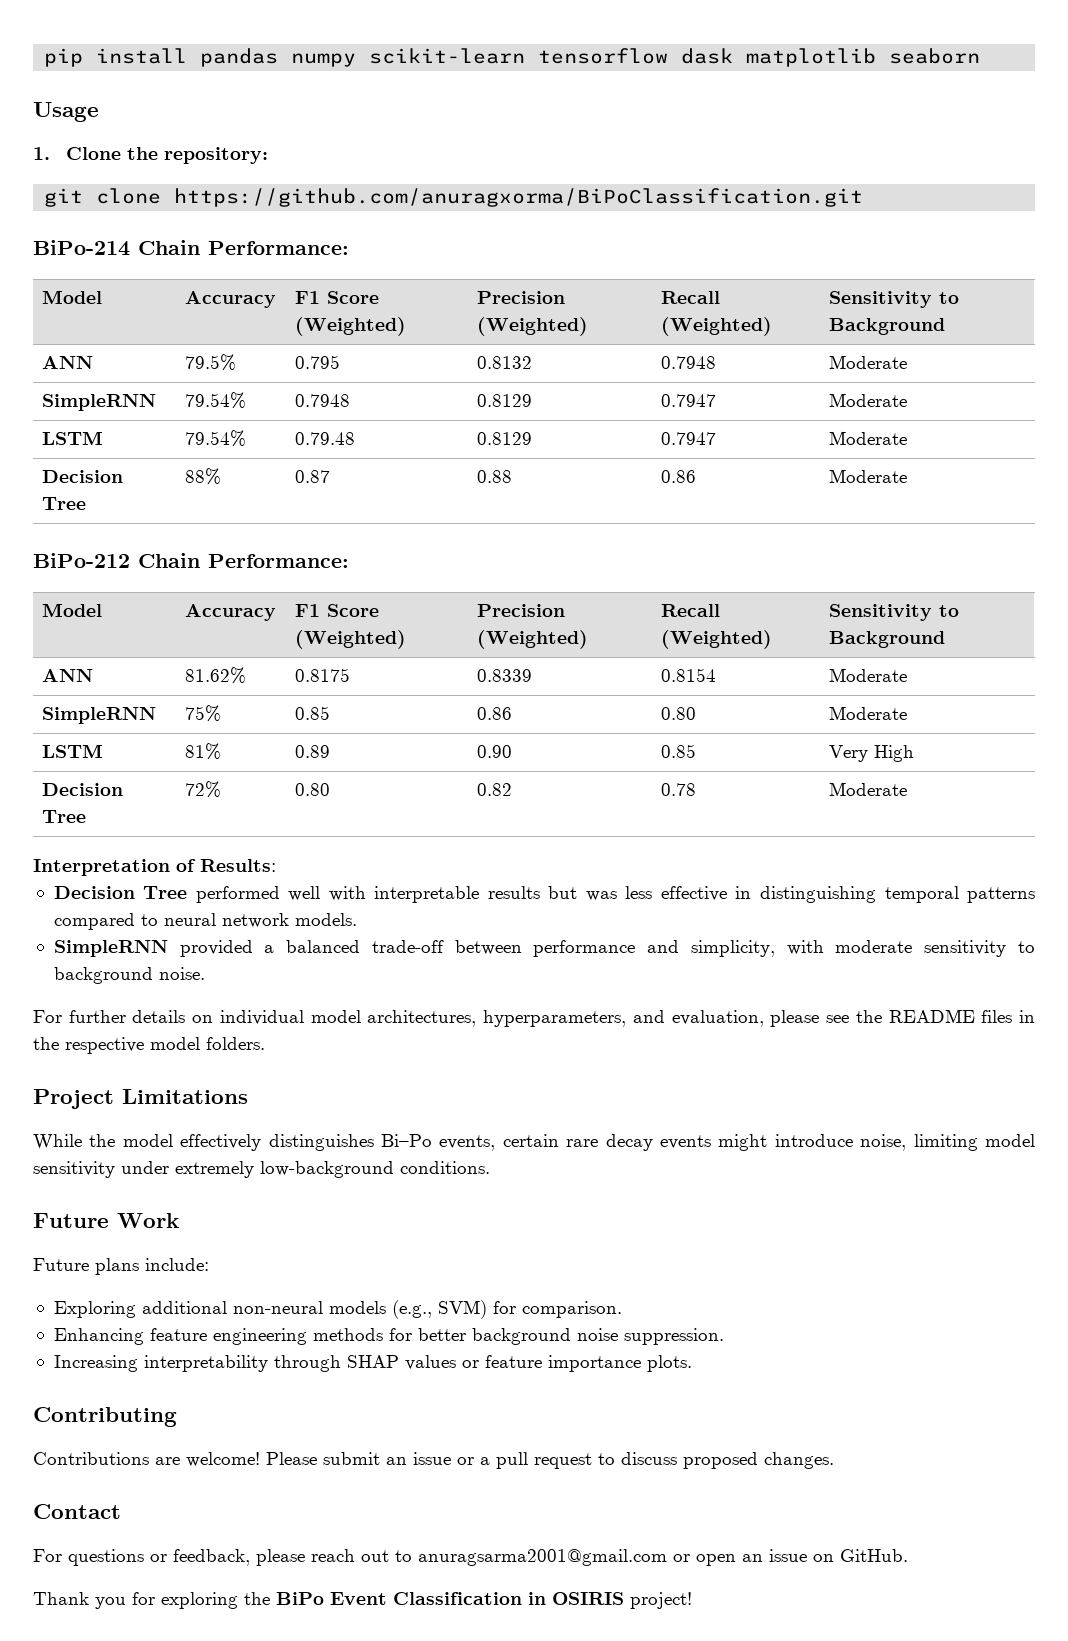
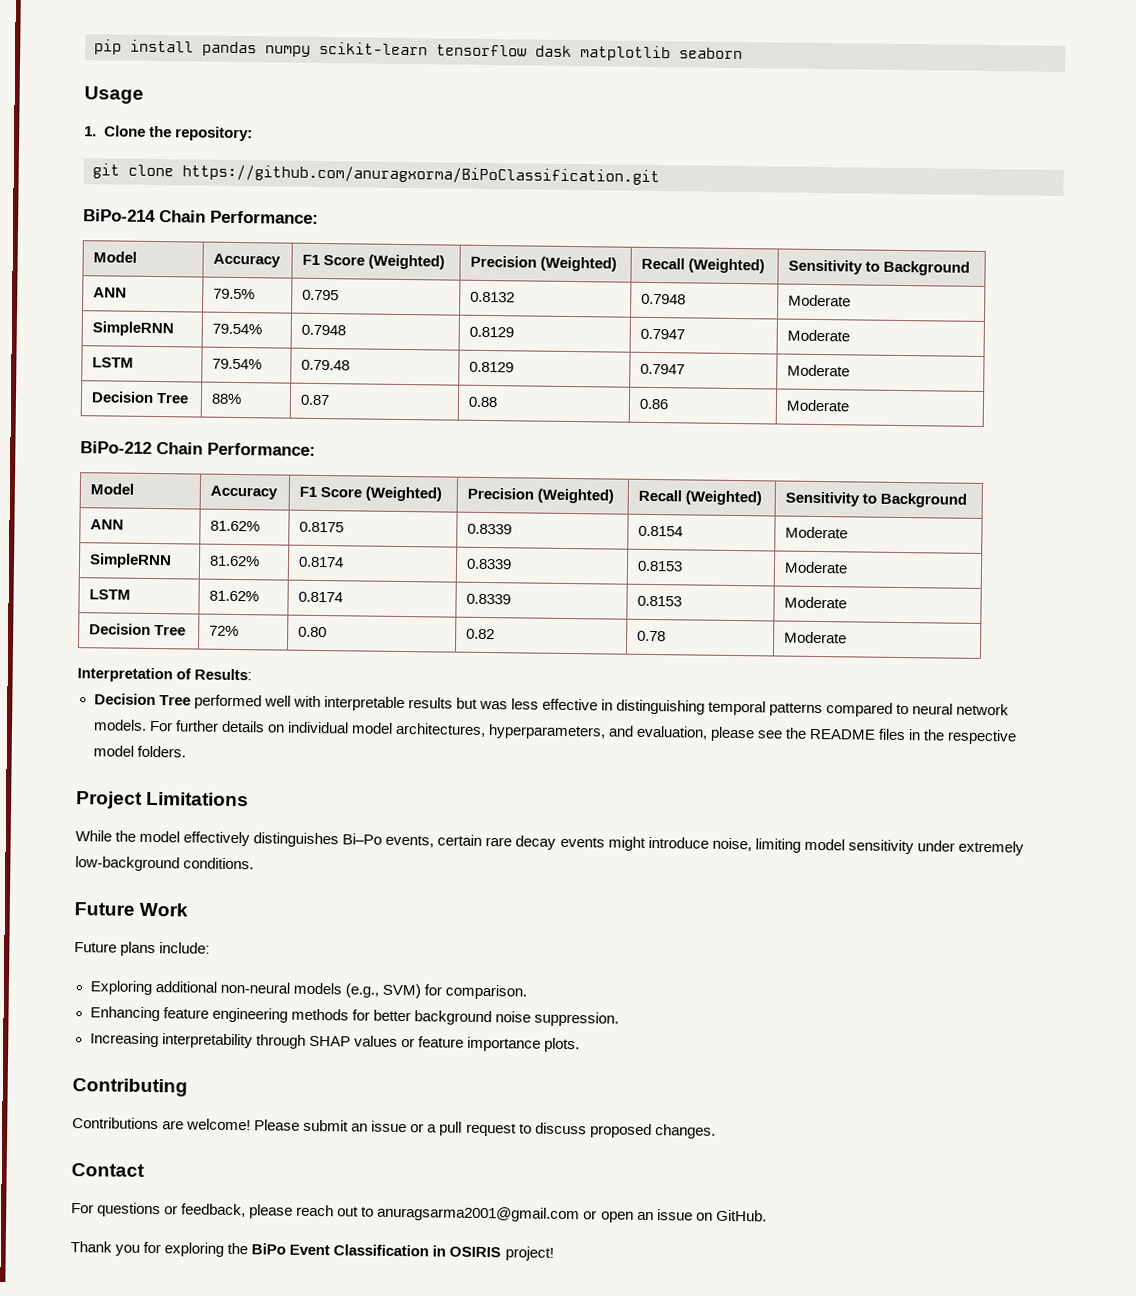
[184,705,221,722] [294,706,330,720] [476,707,512,720] [660,707,696,720] [828,706,907,720] [41,744,103,758] [184,743,221,760] [294,745,330,758] [476,745,512,758] [660,744,696,758] [828,745,914,762] 75% | 0.85 | 0.86 | 0.80 | Moderate // LSTM | 81% | 0.89 | 0.90 | 0.85 | Very High -> [209,555,261,567] [298,556,345,568] [466,558,513,570] [637,560,684,572] [784,561,849,574] [89,589,132,600] [209,590,260,602] [298,591,344,603] [466,593,512,605] [637,595,683,607] [784,596,848,609] 81.62% | 0.8174 | 0.8339 | 0.8153 | Moderate // LSTM | 81.62% | 0.8174 | 0.8339 | 0.8153 | Moderate
[53,940,1035,957] [53,967,205,984] // SimpleRNN provided a balanced trade-off between performance and simplicity, with moderate sensitivity to background noise. // -> (147, 725) none

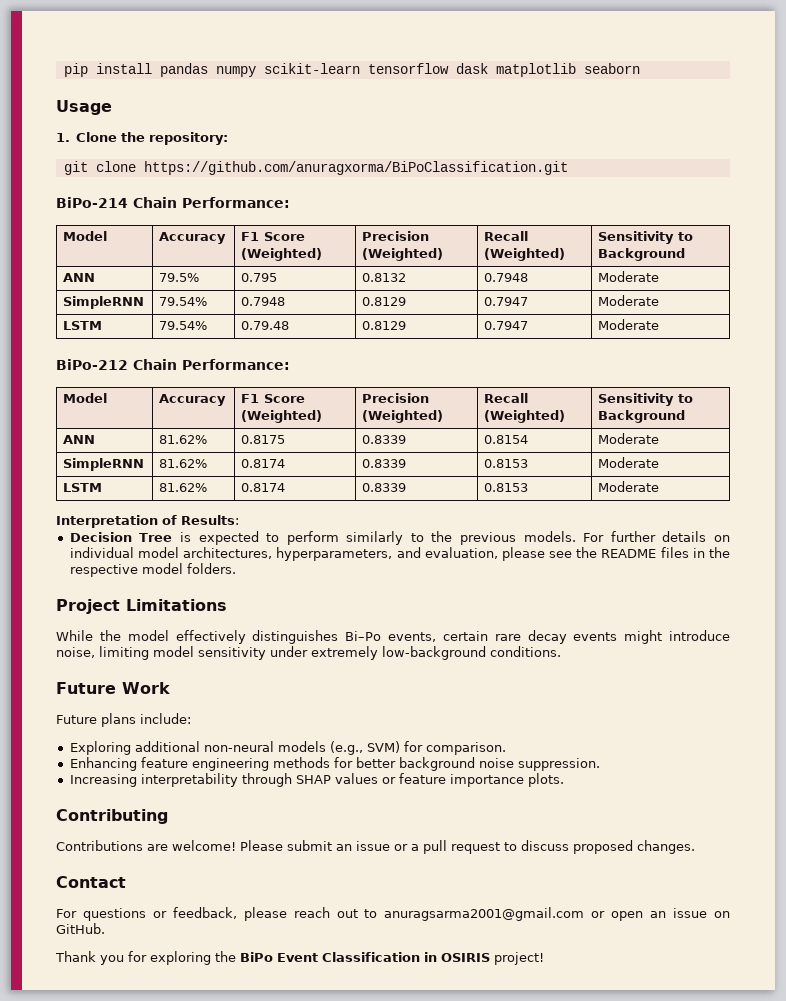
[91,391,190,404] [211,393,243,405] [300,394,331,406] [468,396,499,408] [639,398,670,410] [786,399,851,412] // Decision Tree | 88% | 0.87 | 0.88 | 0.86 | Moderate -> (660, 324) none
[89,623,187,636] [209,625,240,637] [298,626,328,638] [466,628,496,640] [637,630,667,642] [784,631,848,644] // Decision Tree | 72% | 0.80 | 0.82 | 0.78 | Moderate -> (660, 486) none
[193,694,1010,717] performed well with interpretable results but was less effective in distinguishing temporal patterns compared to neural network -> [179,531,517,545] is expected to perform similarly to the previous

